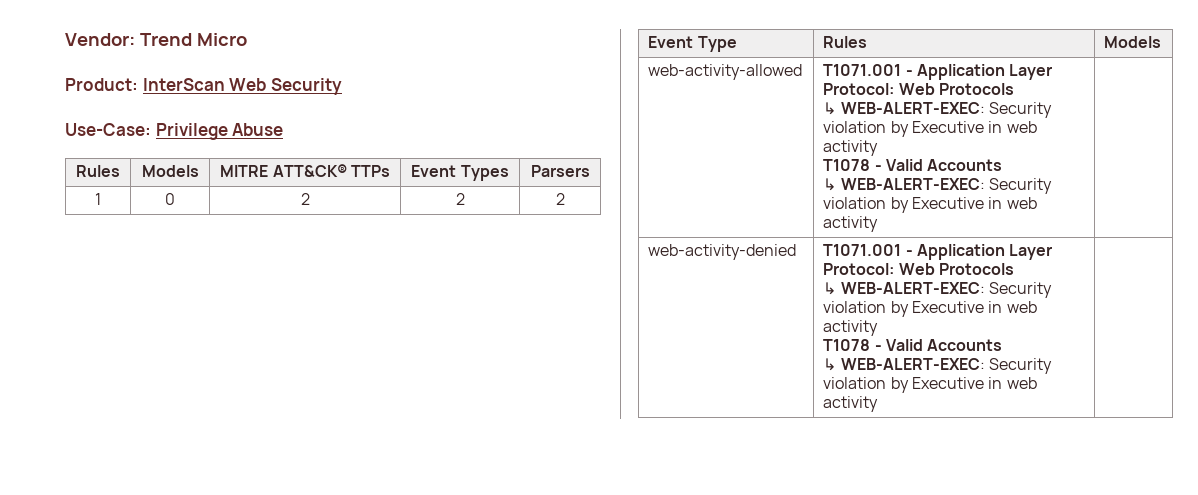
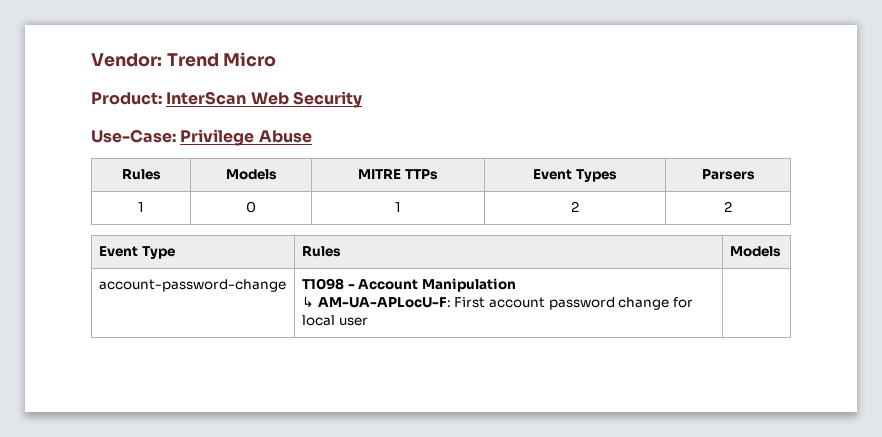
[272,164,347,177] ATT&CK® -> (402, 174) none
[300,193,310,205] 2 -> [395,202,401,212] 1
[648,64,803,80] [823,64,1053,80] [823,83,1015,95] [823,102,1053,118] [823,121,1037,137] [823,140,879,156] [823,159,1003,171] [823,178,1053,194] [823,197,1037,213] [823,216,879,232] [648,244,797,260] [823,244,1053,260] [823,263,1015,275] [823,282,1053,298] [823,301,1037,317] [823,320,879,336] [823,339,1003,351] [823,358,1053,374] [823,377,1037,393] [823,396,879,412] web-activity-allowed | T1071.001 - Application Layer Protocol: Web Protocols // ↳ WEB-ALERT-EXEC: Security violation by Executive in web activity // T1078 - Valid Accounts // ↳ WEB-ALERT-EXEC: Security violation by Executive in web activity | // web-activity-denied | T1071.001 - Application Layer Protocol: Web Protocols // ↳ WEB-ALERT-EXEC: Security violation by Executive in web activity // T1078 - Valid Accounts // ↳ WEB-ALERT-EXEC: Security violation by Executive in web activity -> [98,279,286,292] [301,278,516,292] [301,296,693,310] [301,315,368,326] account-password-change | T1098 - Account Manipulation // ↳ AM-UA-APLocU-F: First account password change for local user

